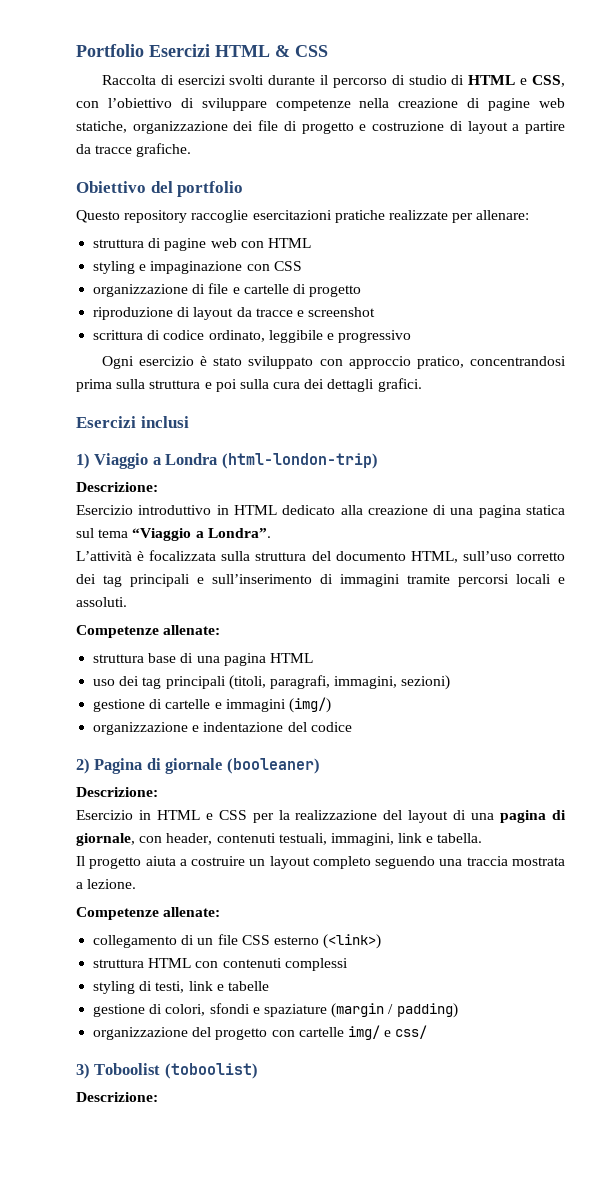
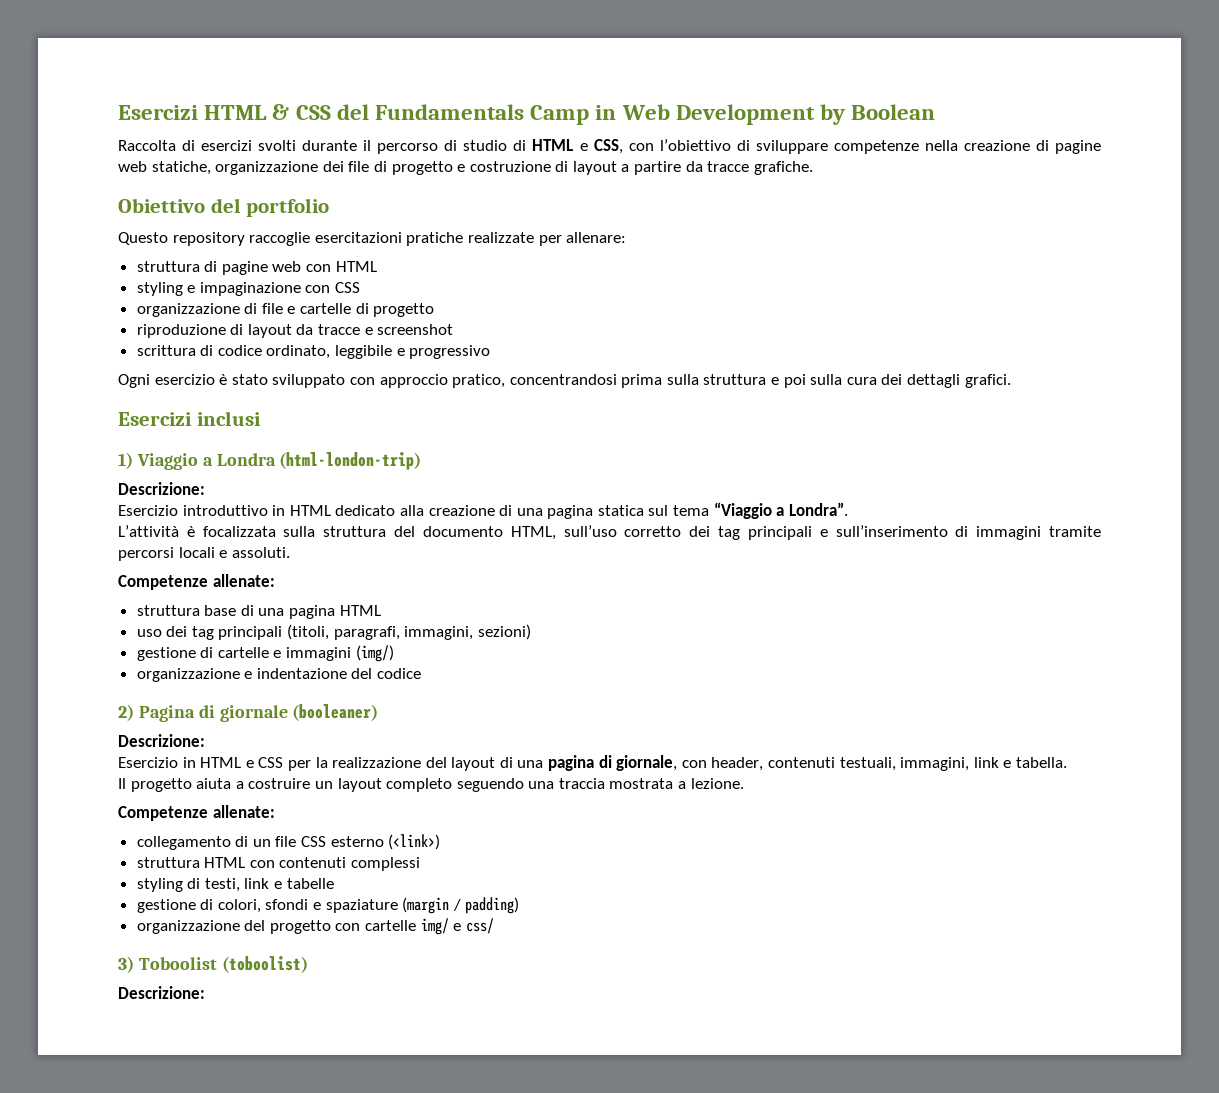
[76,44,144,57] Portfolio -> (118, 112) none
(328, 51) none -> [336,104,936,125] del Fundamentals Camp in Web Development by Boolean

